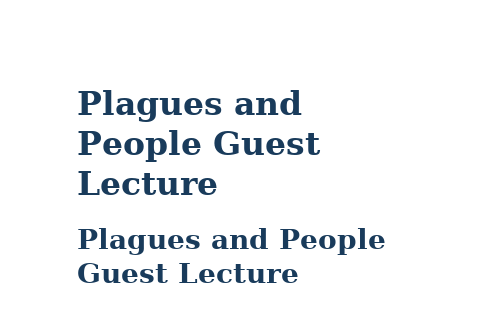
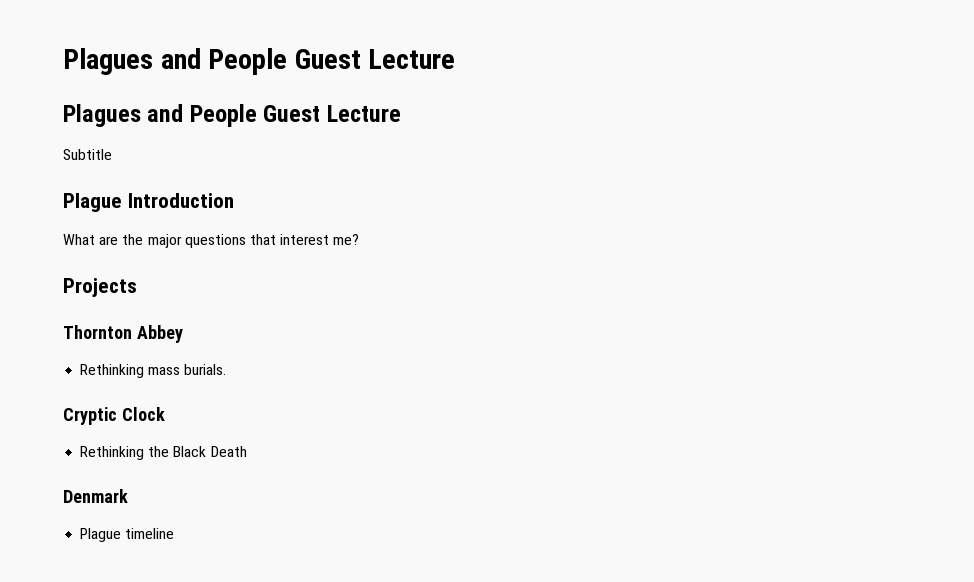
(299, 273) none -> [63,149,112,160] [63,193,234,212] [63,234,360,248] [63,278,137,297] [63,325,183,343] [80,364,227,378] [63,407,165,425] [80,446,247,460] [63,489,128,503] [80,528,175,542] // Subtitle // Plague Introduction // What are the major questions that interest me? // Projects // Thornton Abbey // Rethinking mass burials. // Cryptic Clock // Rethinking the Black Death // Denmark // Plague timeline

